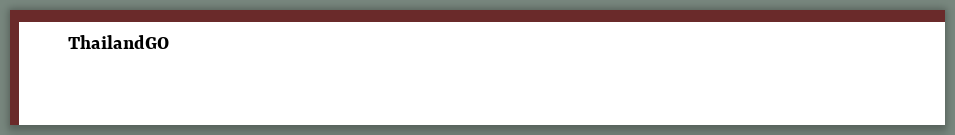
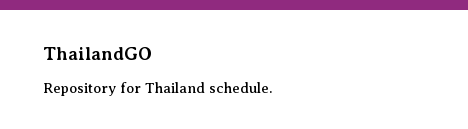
(169, 42) none -> [43,82,272,96] // Repository for Thailand schedule.

